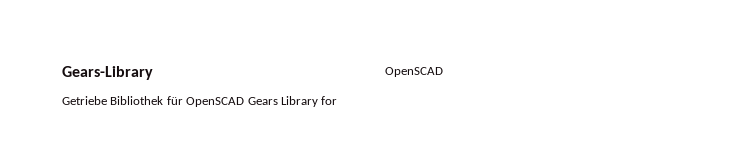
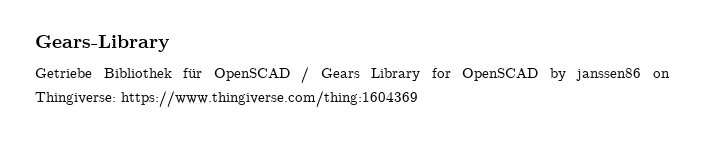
(245, 102) none -> [301,66,310,84] /
(443, 72) none -> [549,68,670,81] [35,90,418,108] by janssen86 on Thingiverse: https://www.thingiverse.com/thing:1604369

